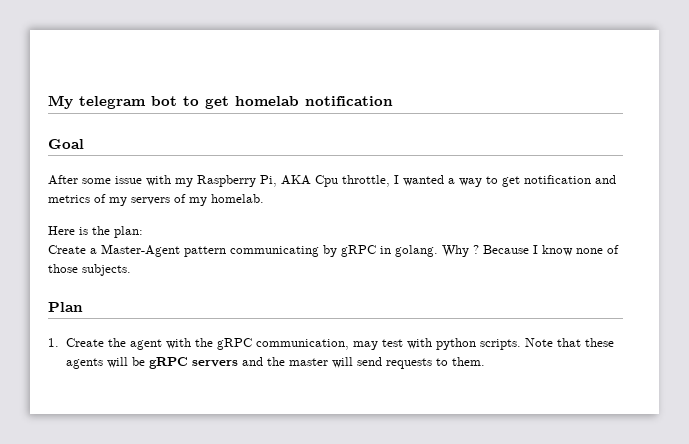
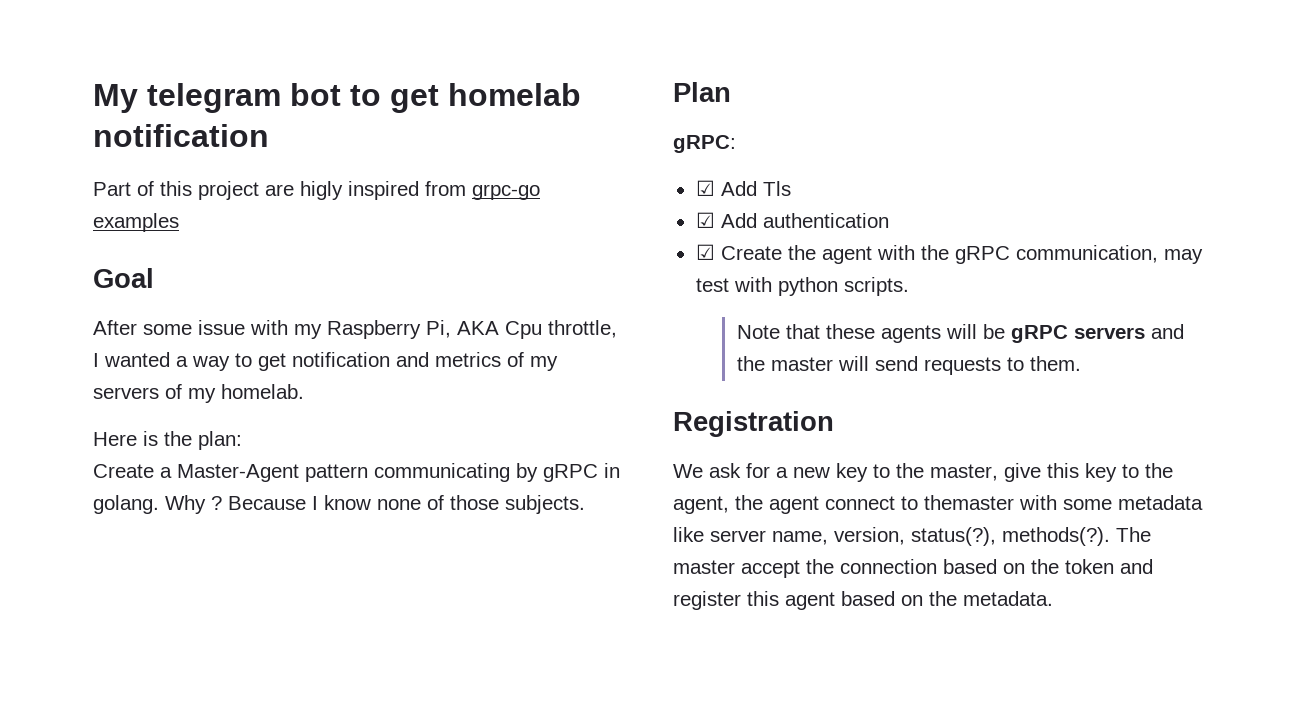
(393, 101) none -> [93,181,540,200] [93,213,179,232] // Part of this project are higly inspired from grpc-go examples
[48,338,59,347] 1. -> [673,135,736,153] [695,180,791,196] [695,212,889,228] [695,244,715,260] gRPC: // ☑ Add Tls // ☑ Add authentication // ☑
(521, 344) none -> (909, 286) //
(485, 361) none -> [673,411,834,437] [673,463,1173,482] [673,495,1203,514] [673,527,1151,546] [673,559,1153,578] [673,591,1053,610] // Registration // We ask for a new key to the master, give this key to the agent, the agent connect to themaster with some metadata like server name, version, status(?), methods(?). The master accept the connection based on the token and register this agent based on the metadata.

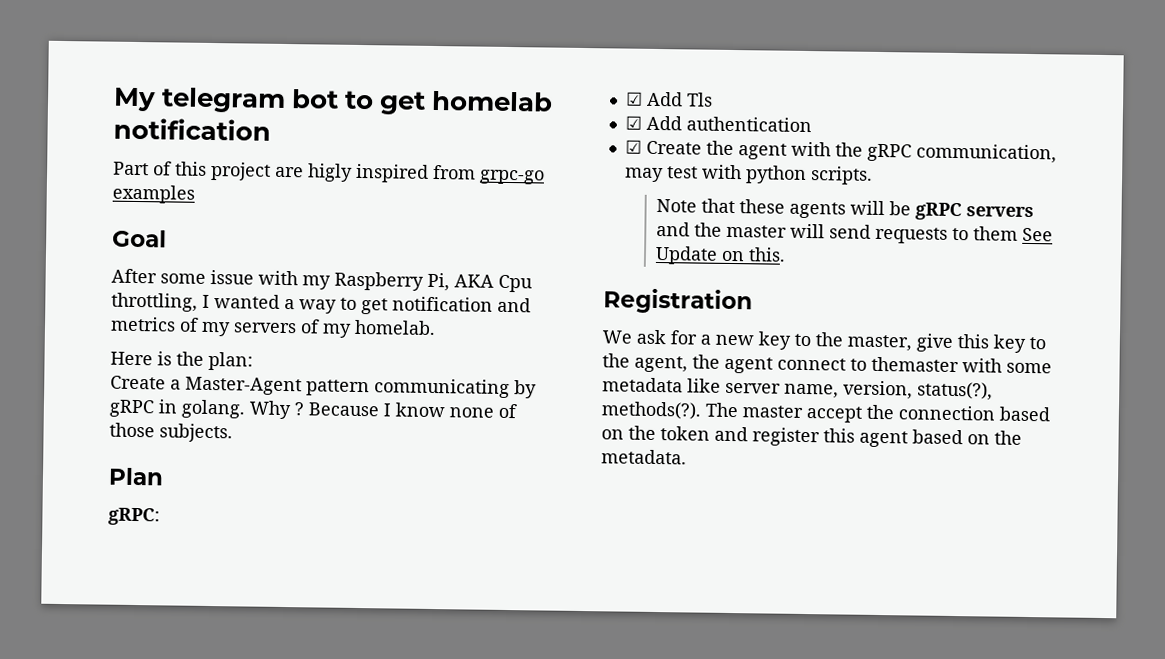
[548,320,617,338] throttle, -> [111,292,198,312] throttling,
[1029,356,1081,371] them. -> [973,226,1054,242] [655,245,787,265] them See Update on this.

